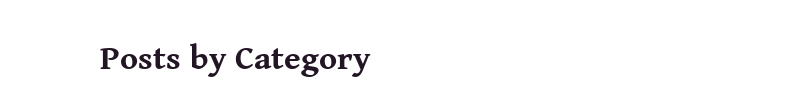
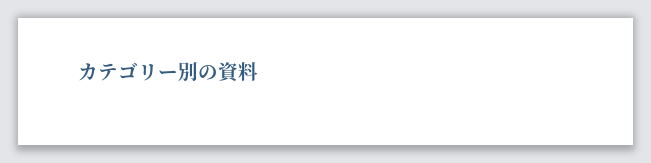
[100,43,372,77] Posts by Category -> [78,62,258,83] カテゴリー別の資料

